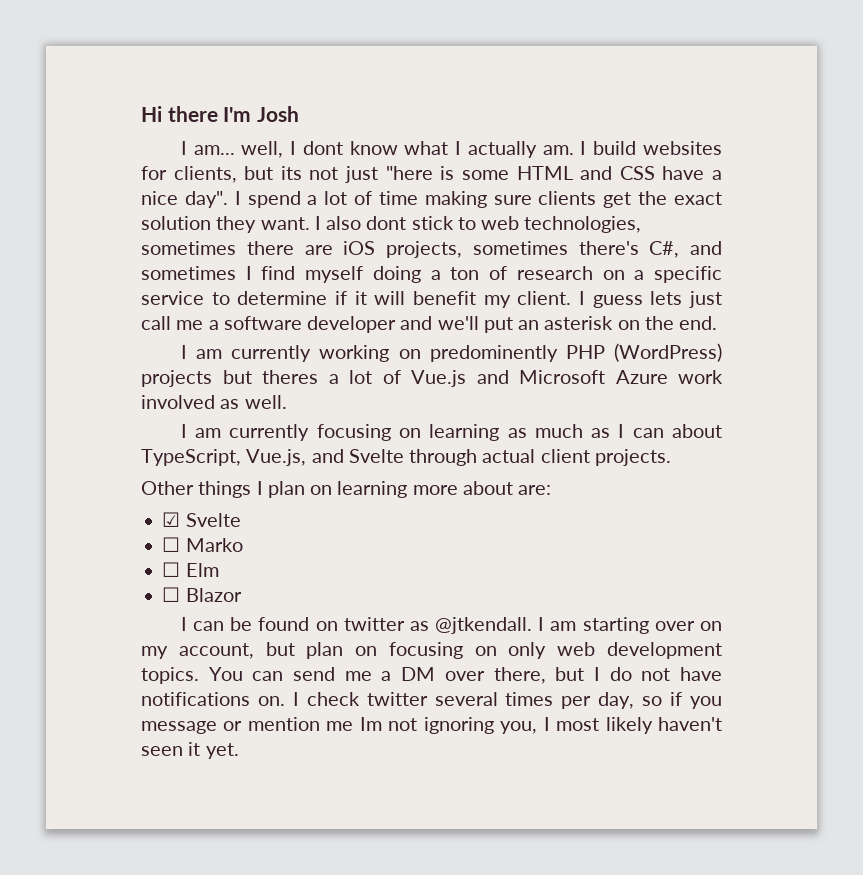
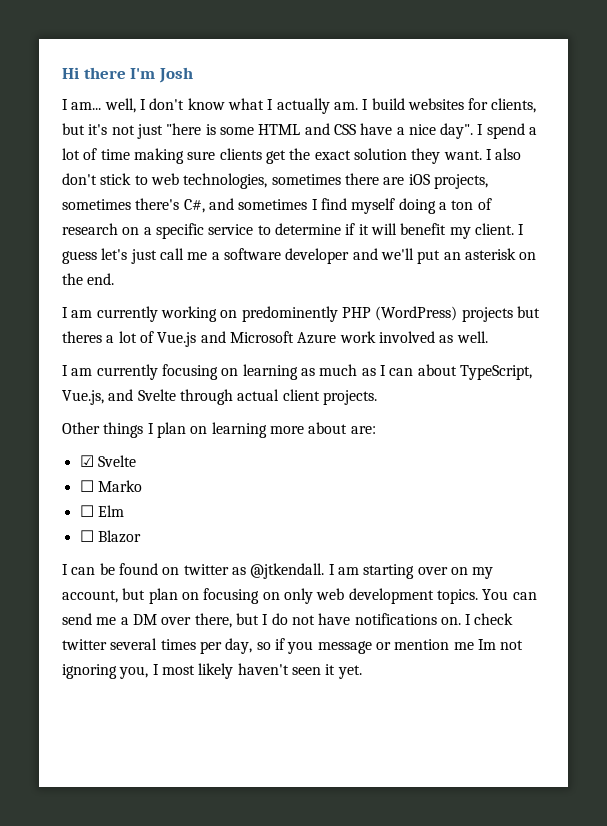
[302,141,343,155] dont -> [149,98,185,110] don't
[280,166,302,180] its -> [88,124,108,135] it's
[366,216,407,230] dont -> [62,173,97,185] don't
[650,291,683,305] lets -> [101,248,128,260] let's

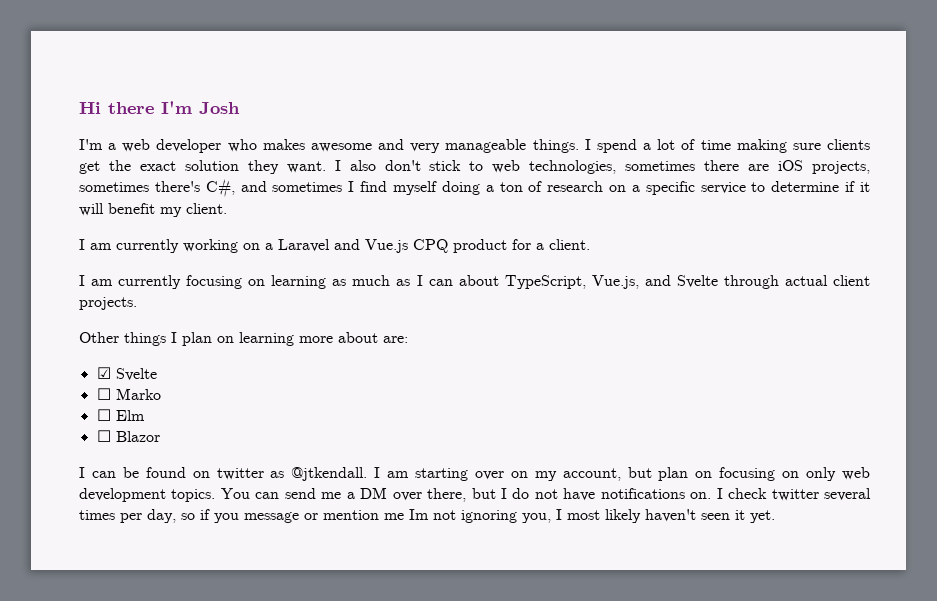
[62,98,537,114] [62,123,474,139] I am... well, I don't know what I actually am. I build websites for clients, but it's not just "here is some HTML and CSS have a nice day". -> [79,139,579,153] I'm a web developer who makes awesome and very manageable things.
[518,224,525,235] [62,248,537,264] [62,273,115,285] I guess let's just call me a software developer and we'll put an asterisk on the end. -> (227, 208) none
[241,306,540,322] [62,331,488,347] predominently PHP (WordPress) projects but theres a lot of Vue.js and Microsoft Azure work involved as well. -> [265,239,590,253] a Laravel and Vue.js CPQ product for a client.

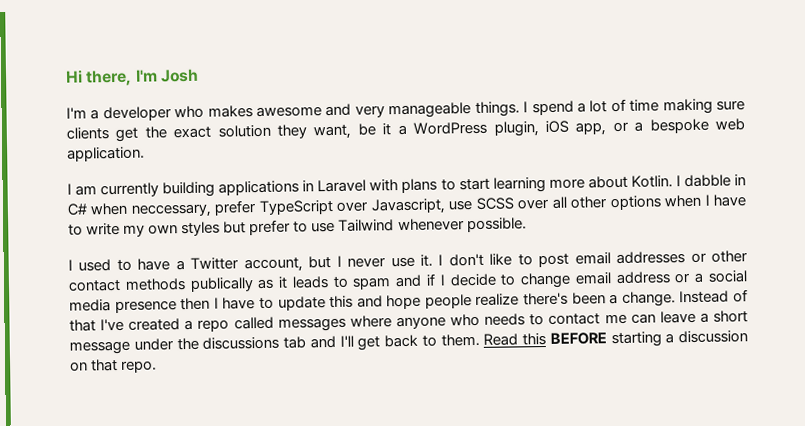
[108,102,154,114] there -> [85,69,133,87] there,
[122,139,151,152] web -> (100, 114) none
[286,160,871,174] [79,178,871,198] [79,203,227,217] [79,239,590,253] [79,275,870,289] [79,297,137,310] [79,332,408,346] [96,367,157,381] [96,388,161,400] [96,409,145,421] [96,430,160,442] [79,467,871,481] [79,487,872,502] [79,509,775,523] want. I also don't stick to web technologies, sometimes there are iOS projects, sometimes there's C#, and sometimes I find myself doing a ton of research on a specific service to determine if it will benefit my client. // I am currently working on a Laravel and Vue.js CPQ product for a client. // I am currently focusing on learning as much as I can about TypeScript, Vue.js, and Svelte through actual client projects. // Other things I plan on learning more about are: // ☑ Svelte // ☐ Marko // ☐ Elm // ☐ Blazor // I can be found on twitter as @jtkendall. I am starting over on my account, but plan on focusing on only web development topics. You can send me a DM over there, but I do not have notifications on. I check twitter several times per day, so if you message or mention me Im not ignoring you, I most likely haven't seen it yet. -> [313,118,745,140] [67,146,145,162] [67,174,746,198] [67,194,746,218] [68,217,527,237] [68,250,748,273] [68,270,748,292] [69,289,748,314] [69,310,749,332] [69,330,748,355] [70,358,158,373] want, be it a WordPress plugin, iOS app, or a bespoke web application. // I am currently building applications in Laravel with plans to start learning more about Kotlin. I dabble in C# when neccessary, prefer TypeScript over Javascript, use SCSS over all other options when I have to write my own styles but prefer to use Tailwind whenever possible. // I used to have a Twitter account, but I never use it. I don't like to post email addresses or other contact methods publically as it leads to spam and if I decide to change email address or a social media presence then I have to update this and hope people realize there's been a change. Instead of that I've created a repo called messages where anyone who needs to contact me can leave a short message under the discussions tab and I'll get back to them. Read this BEFORE starting a discussion on that repo.

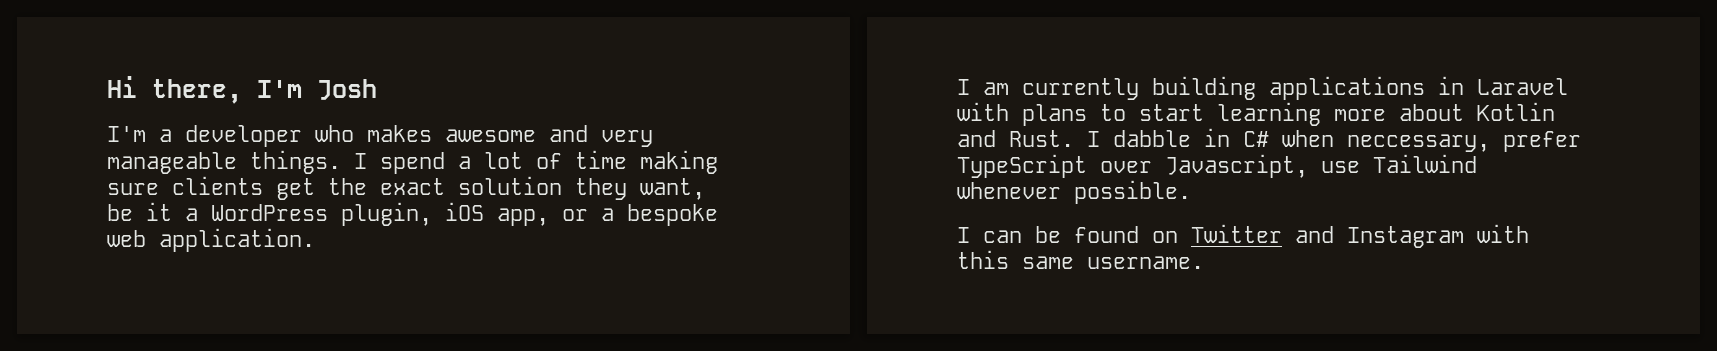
[630,175,673,188] Kotlin. -> [1477,102,1555,121] [957,130,1074,147] Kotlin and Rust.
[475,194,746,211] [68,217,527,237] [68,250,748,273] [68,270,748,292] [69,289,748,314] [69,310,749,332] [69,330,748,355] [70,358,158,373] SCSS over all other options when I have to write my own styles but prefer to use Tailwind whenever possible. // I used to have a Twitter account, but I never use it. I don't like to post email addresses or other contact methods publically as it leads to spam and if I decide to change email address or a social media presence then I have to update this and hope people realize there's been a change. Instead of that I've created a repo called messages where anyone who needs to contact me can leave a short message under the discussions tab and I'll get back to them. Read this BEFORE starting a discussion on that repo. -> [1373,154,1477,173] [957,180,1191,204] [957,224,1529,248] [957,250,1204,269] Tailwind whenever possible. // I can be found on Twitter and Instagram with this same username.

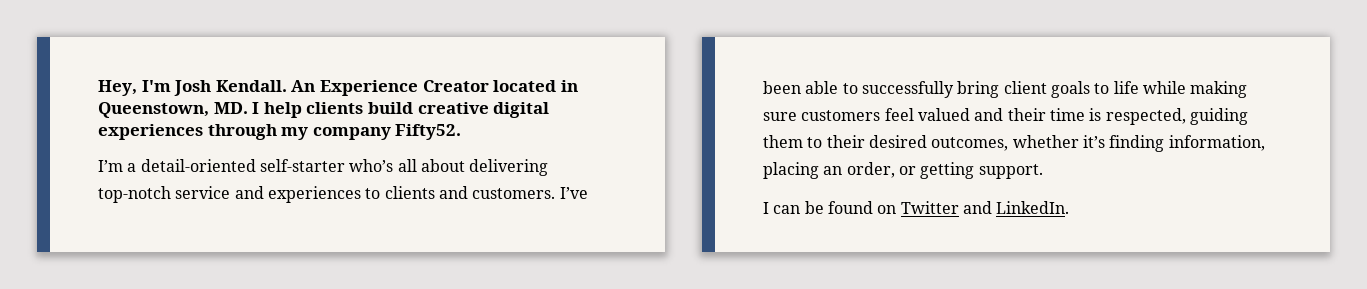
[107,76,242,104] Hi there, -> [98,80,137,96] Hey,
[107,125,653,147] [107,150,718,174] [107,176,705,200] [107,202,718,226] [107,228,315,252] [957,76,1568,100] [957,102,1555,126] [957,128,1581,152] [957,154,1477,178] [957,180,1191,204] // I'm a developer who makes awesome and very manageable things. I spend a lot of time making sure clients get the exact solution they want, be it a WordPress plugin, iOS app, or a bespoke web application. // I am currently building applications in Laravel with plans to start learning more about Kotlin and Rust. I dabble in C# when neccessary, prefer TypeScript over Javascript, use Tailwind whenever possible. -> [215,80,578,96] [98,102,550,118] [98,124,462,140] [98,159,549,176] [98,186,588,203] [763,81,1248,98] [763,108,1248,125] [763,135,1265,152] [763,162,1043,179] Kendall. An Experience Creator located in Queenstown, MD. I help clients build creative digital experiences through my company Fifty52. // I’m a detail-oriented self-starter who’s all about delivering top-notch service and experiences to clients and customers. I’ve been able to successfully bring client goals to life while making sure customers feel valued and their time is respected, guiding them to their desired outcomes, whether it’s finding information, placing an order, or getting support.
[1347,224,1529,248] [957,250,1204,269] Instagram with this same username. -> [996,201,1070,214] LinkedIn.

